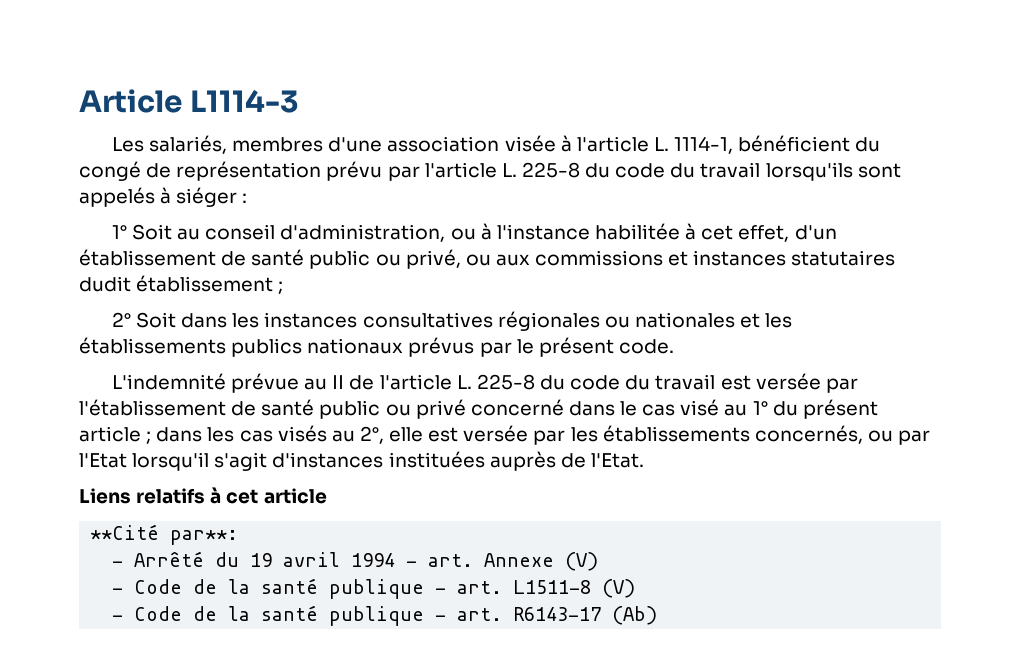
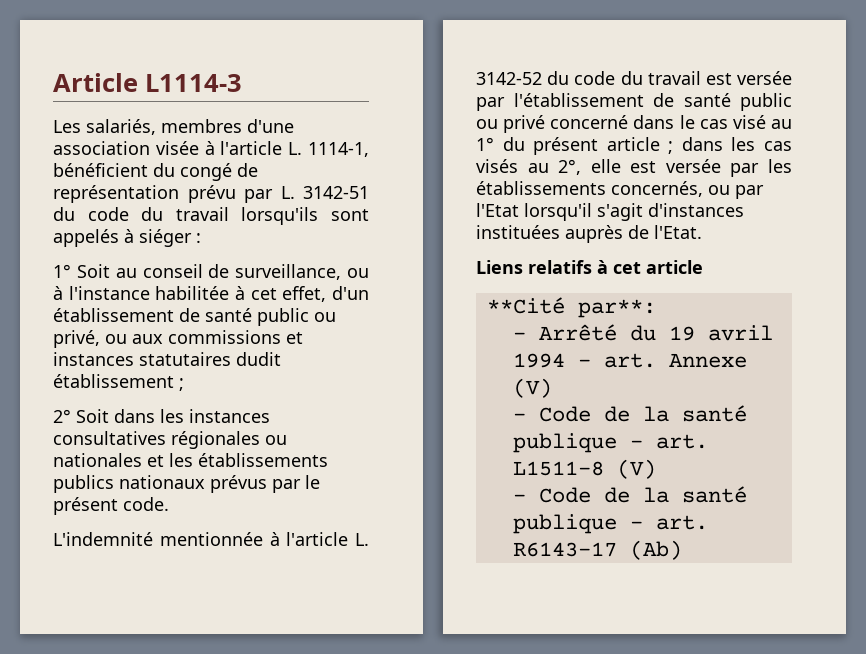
[424,162,580,178] l'article L. 225-8 -> [280,186,369,199] L. 3142-51
[280,224,446,242] d'administration, -> [208,264,342,280] de surveillance,
[231,373,535,393] prévue au II de l'article L. 225-8 -> [159,532,369,546] [476,72,542,85] mentionnée à l'article L. 3142-52

